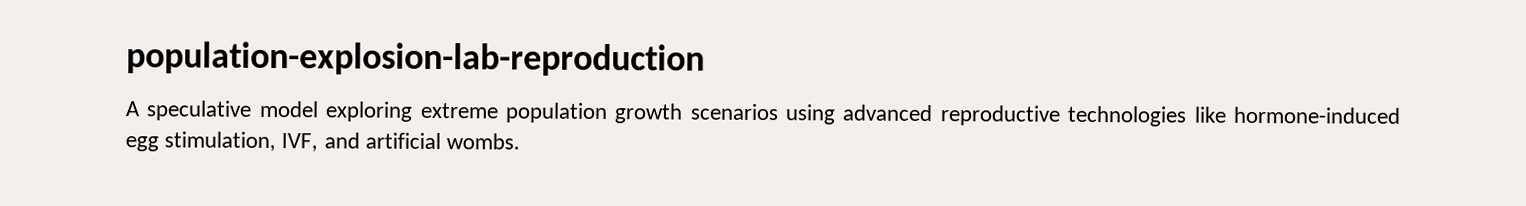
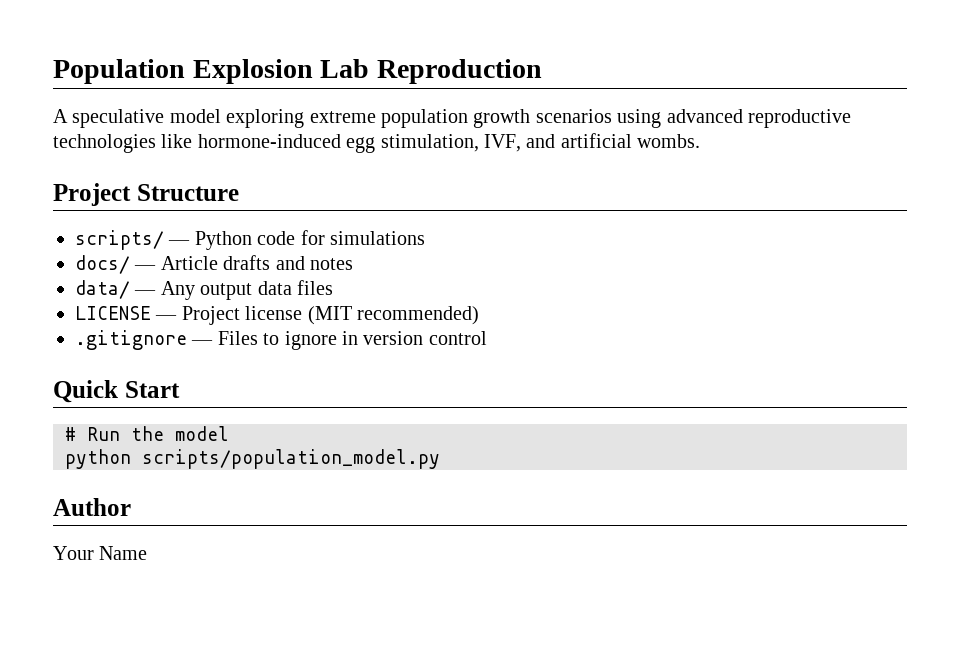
[126,41,705,77] population-explosion-lab-reproduction -> [53,59,542,84] Population Explosion Lab Reproduction
(521, 141) none -> [53,183,239,206] [75,230,425,250] [75,255,353,274] [75,280,333,300] [75,306,479,325] [75,330,487,350] [53,380,180,403] [65,426,229,441] [65,449,440,469] [53,498,131,516] [53,546,148,560] // Project Structure // scripts/ — Python code for simulations // docs/ — Article drafts and notes // data/ — Any output data files // LICENSE — Project license (MIT recommended) // .gitignore — Files to ignore in version control // Quick Start // # Run the model // python scripts/population_model.py // Author // Your Name

